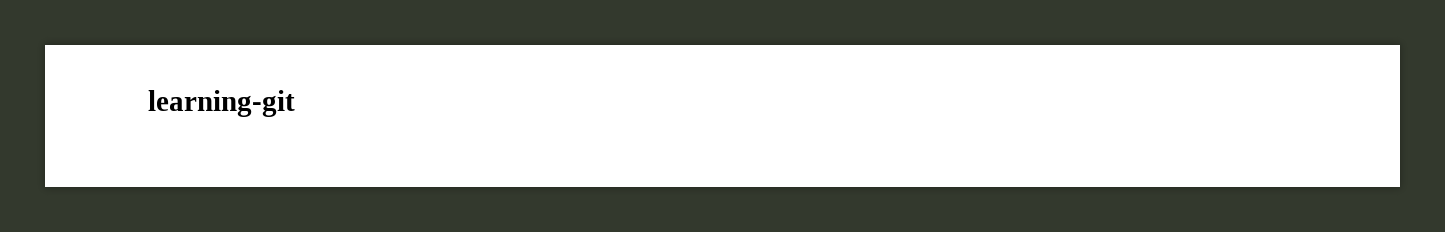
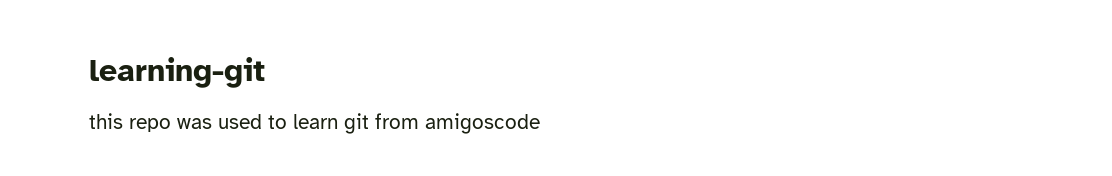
(295, 103) none -> [89,113,540,134] // this repo was used to learn git from amigoscode

